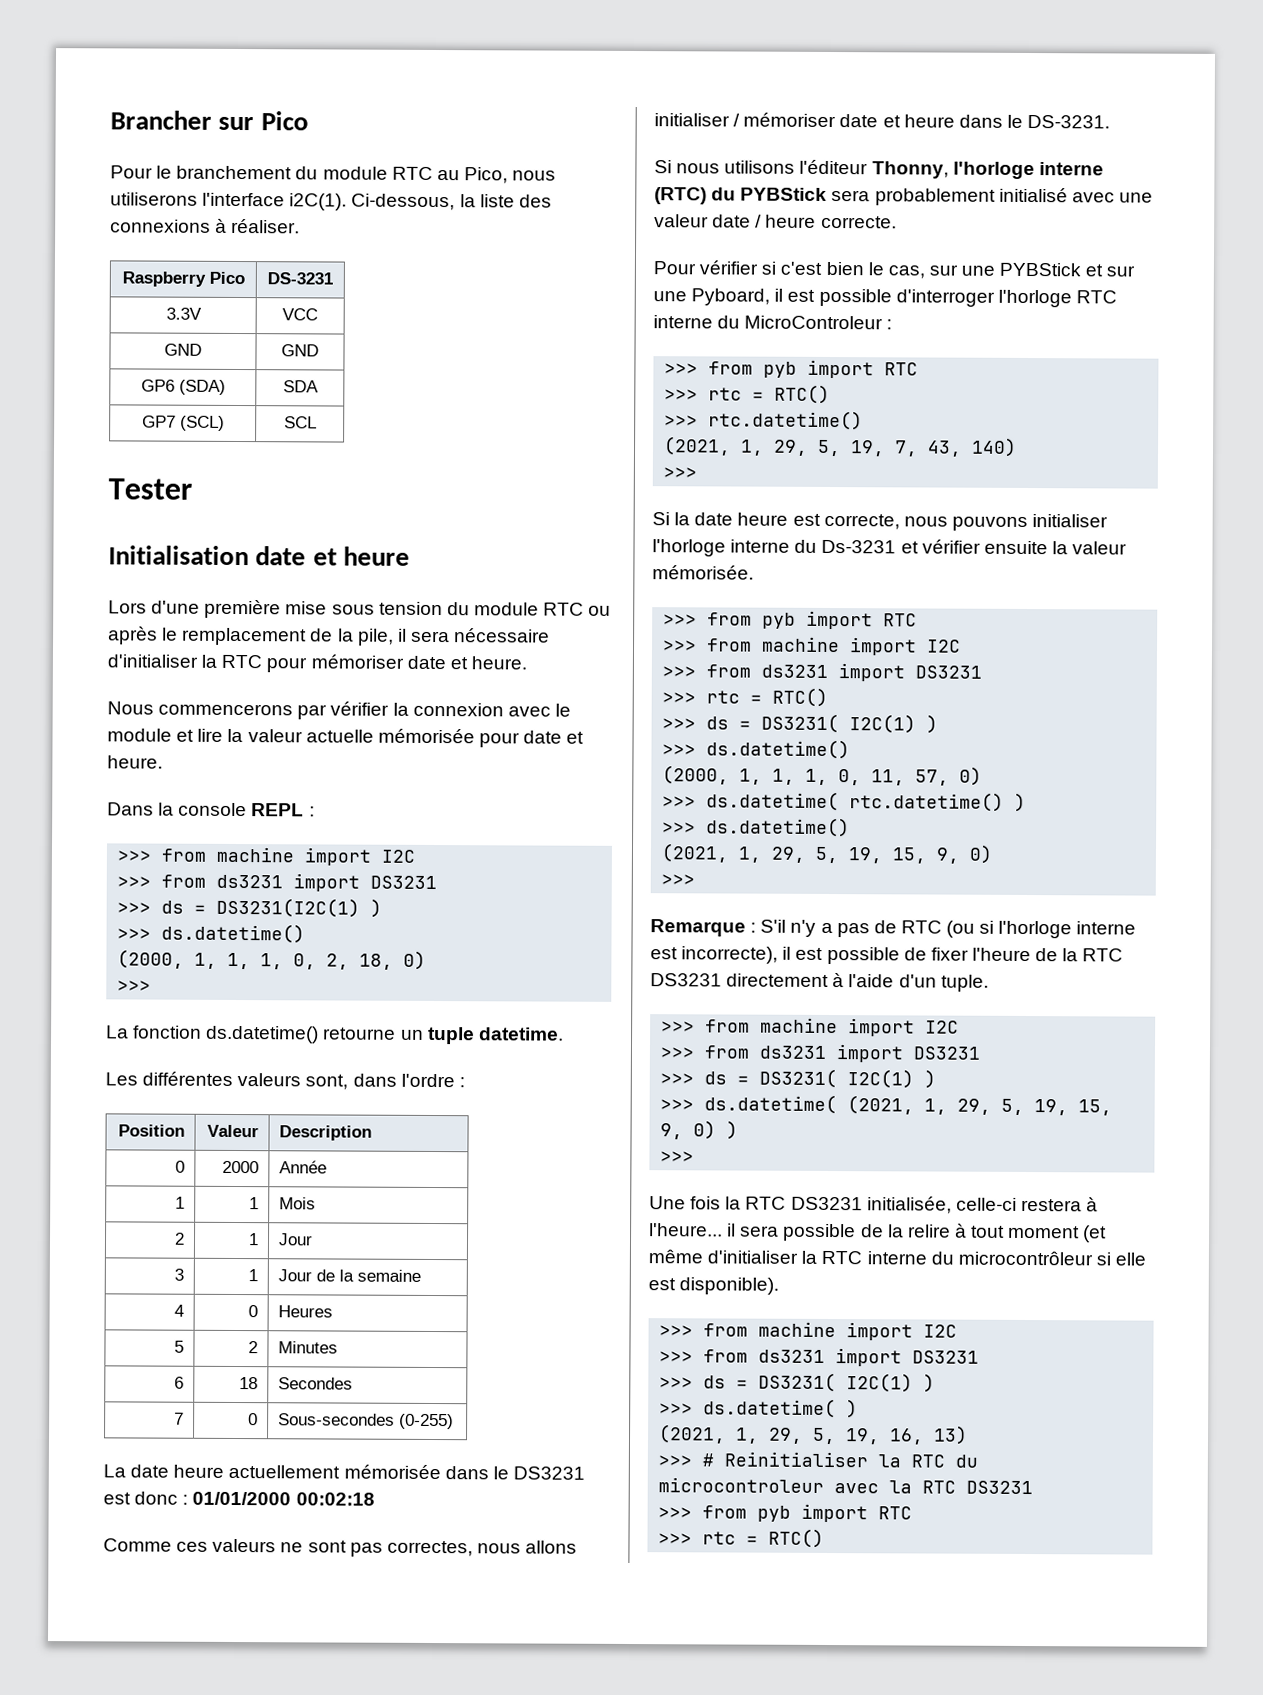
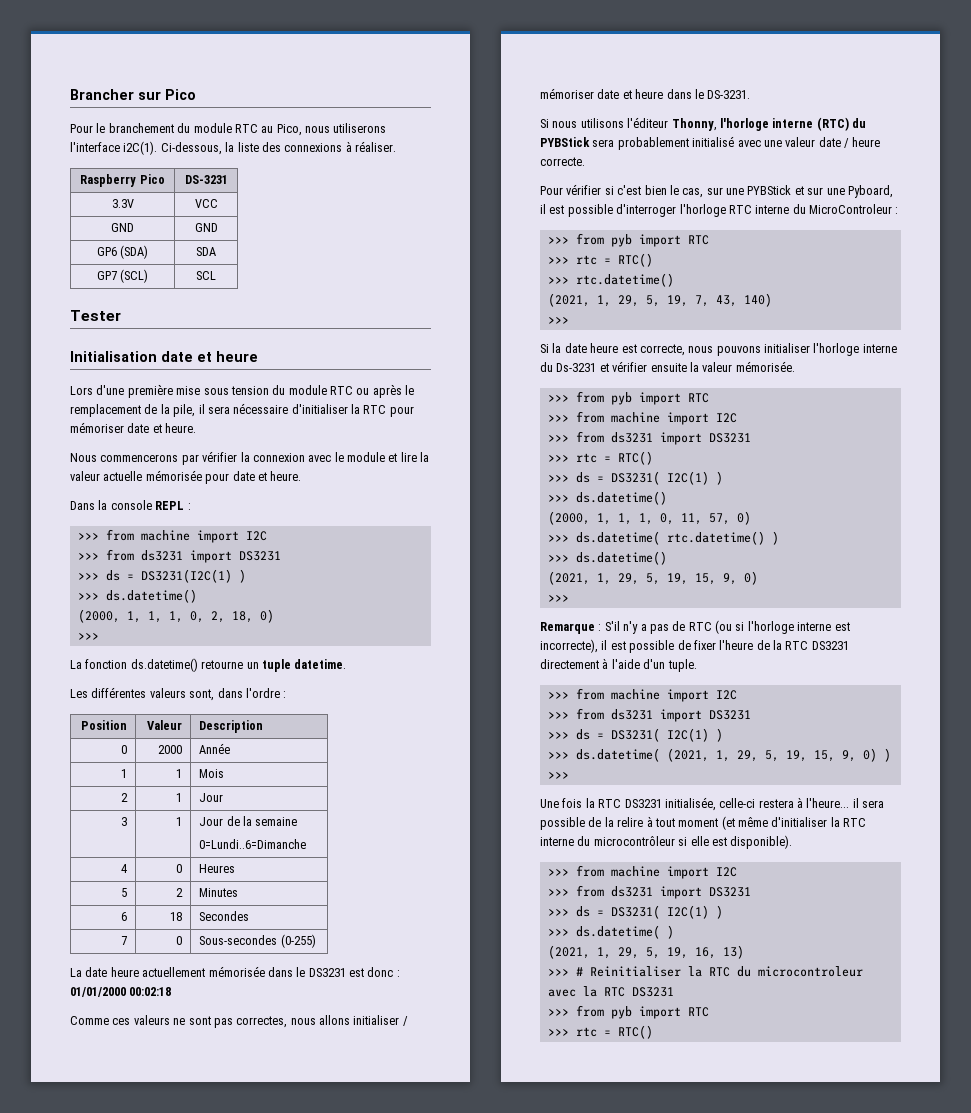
(422, 1275) none -> [199,839,307,849] // 0=Lundi..6=Dimanche

